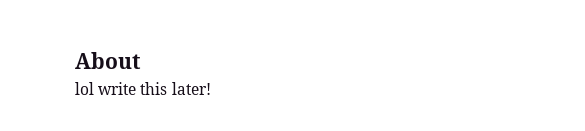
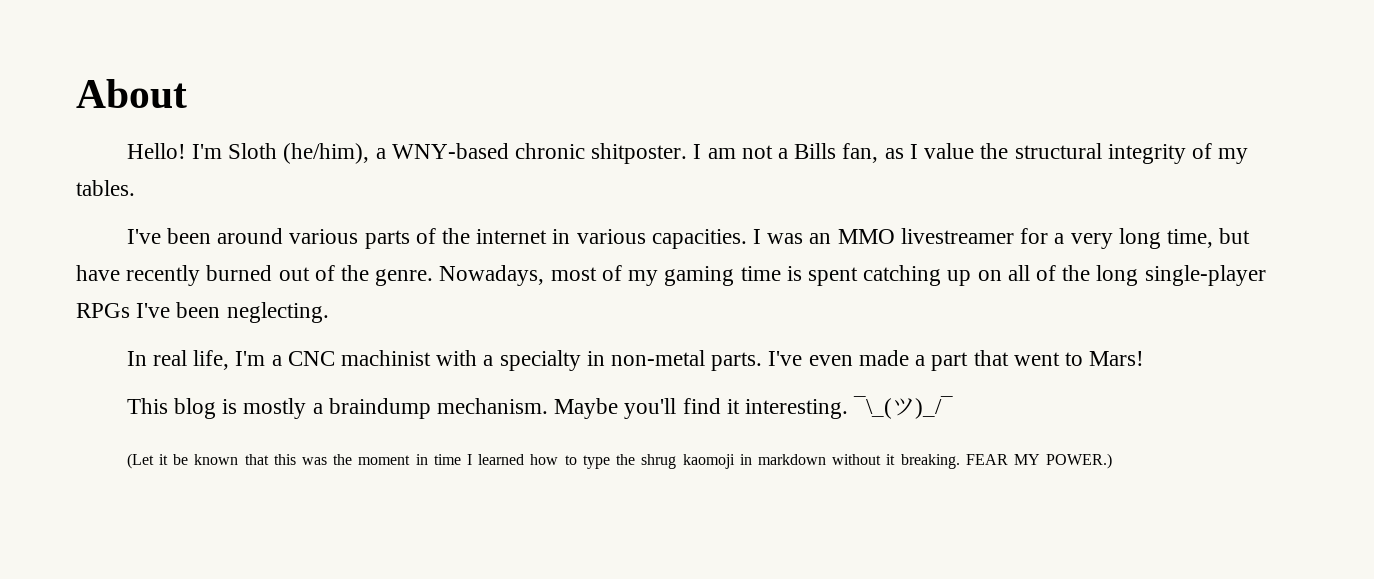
[75,82,211,95] lol write this later! -> [126,143,1249,164] [76,180,135,196] [126,228,1251,249] [76,265,1266,286] [76,302,329,323] [126,350,1145,371] [126,396,954,419] [126,453,1113,469] Hello! I'm Sloth (he/him), a WNY-based chronic shitposter. I am not a Bills fan, as I value the structural integrity of my tables. // I've been around various parts of the internet in various capacities. I was an MMO livestreamer for a very long time, but have recently burned out of the genre. Nowadays, most of my gaming time is spent catching up on all of the long single-player RPGs I've been neglecting. // In real life, I'm a CNC machinist with a specialty in non-metal parts. I've even made a part that went to Mars! // This blog is mostly a braindump mechanism. Maybe you'll find it interesting. ¯\_(ツ)_/¯ // (Let it be known that this was the moment in time I learned how to type the shrug kaomoji in markdown without it breaking. FEAR MY POWER.)

